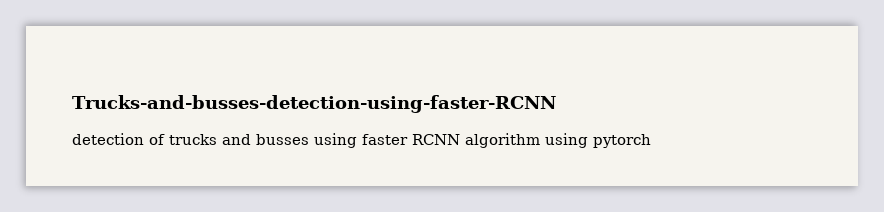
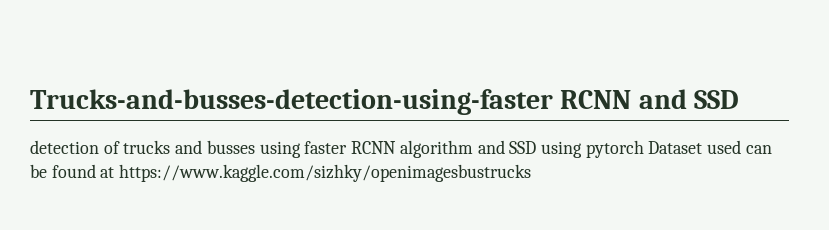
[72,95,556,113] Trucks-and-busses-detection-using-faster-RCNN -> [30,89,740,115] Trucks-and-busses-detection-using-faster RCNN and SSD
[545,133,651,148] using pytorch -> [477,140,772,158] [30,164,532,182] and SSD using pytorch Dataset used can be found at https://www.kaggle.com/sizhky/openimagesbustrucks

